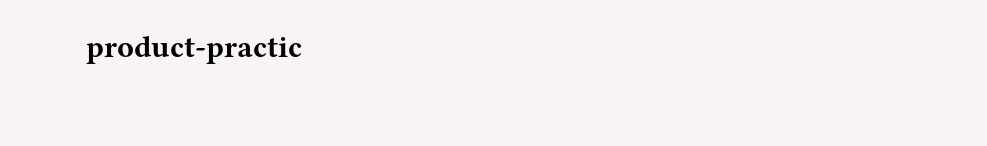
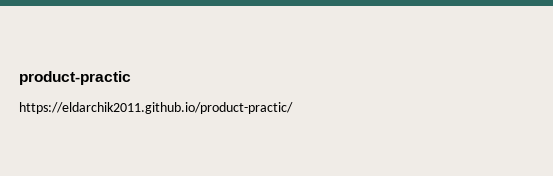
(302, 50) none -> [19,102,293,114] // https://eldarchik2011.github.io/product-practic/

